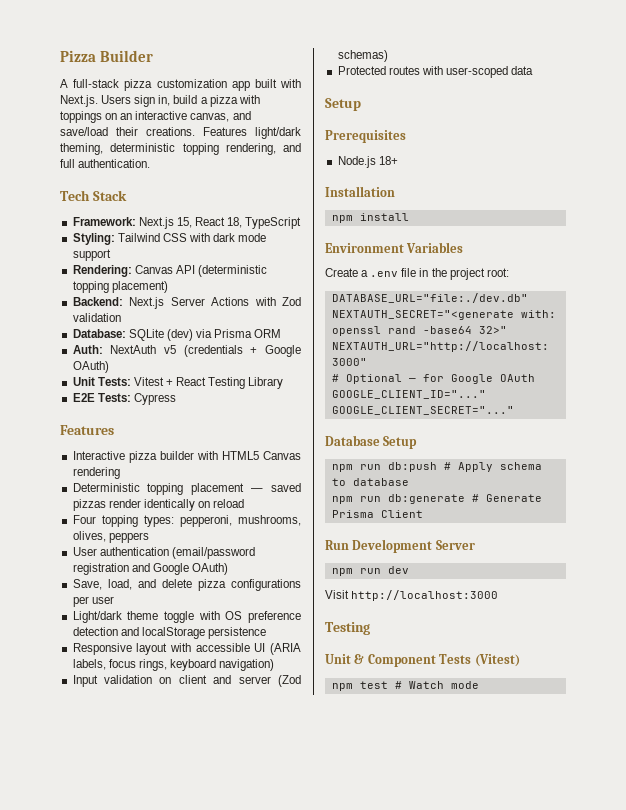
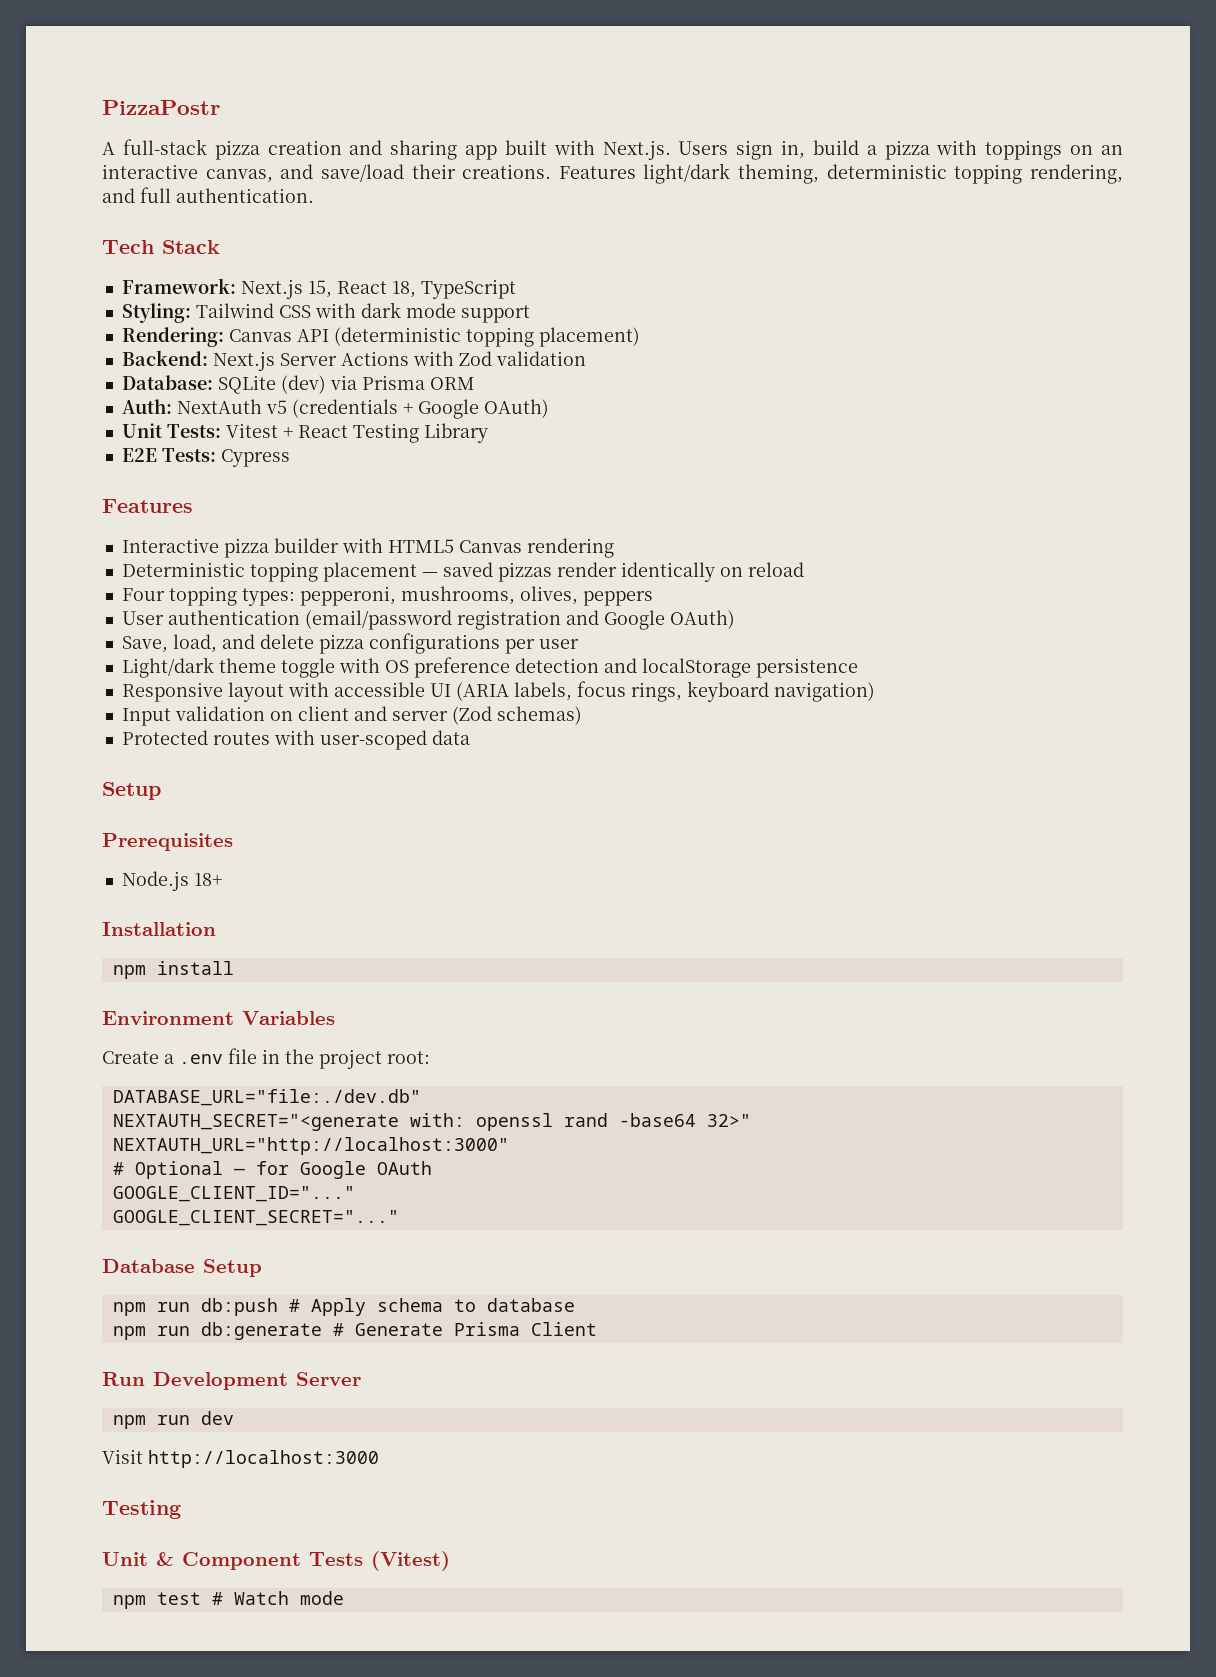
[60,50,153,62] Pizza Builder -> [102,100,220,115] PizzaPostr
[156,79,227,88] customization -> [267,140,458,160] creation and sharing

